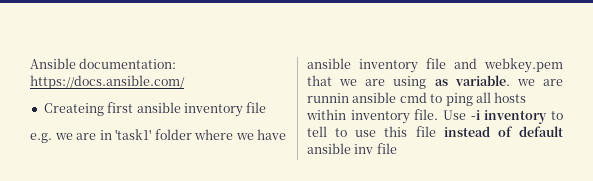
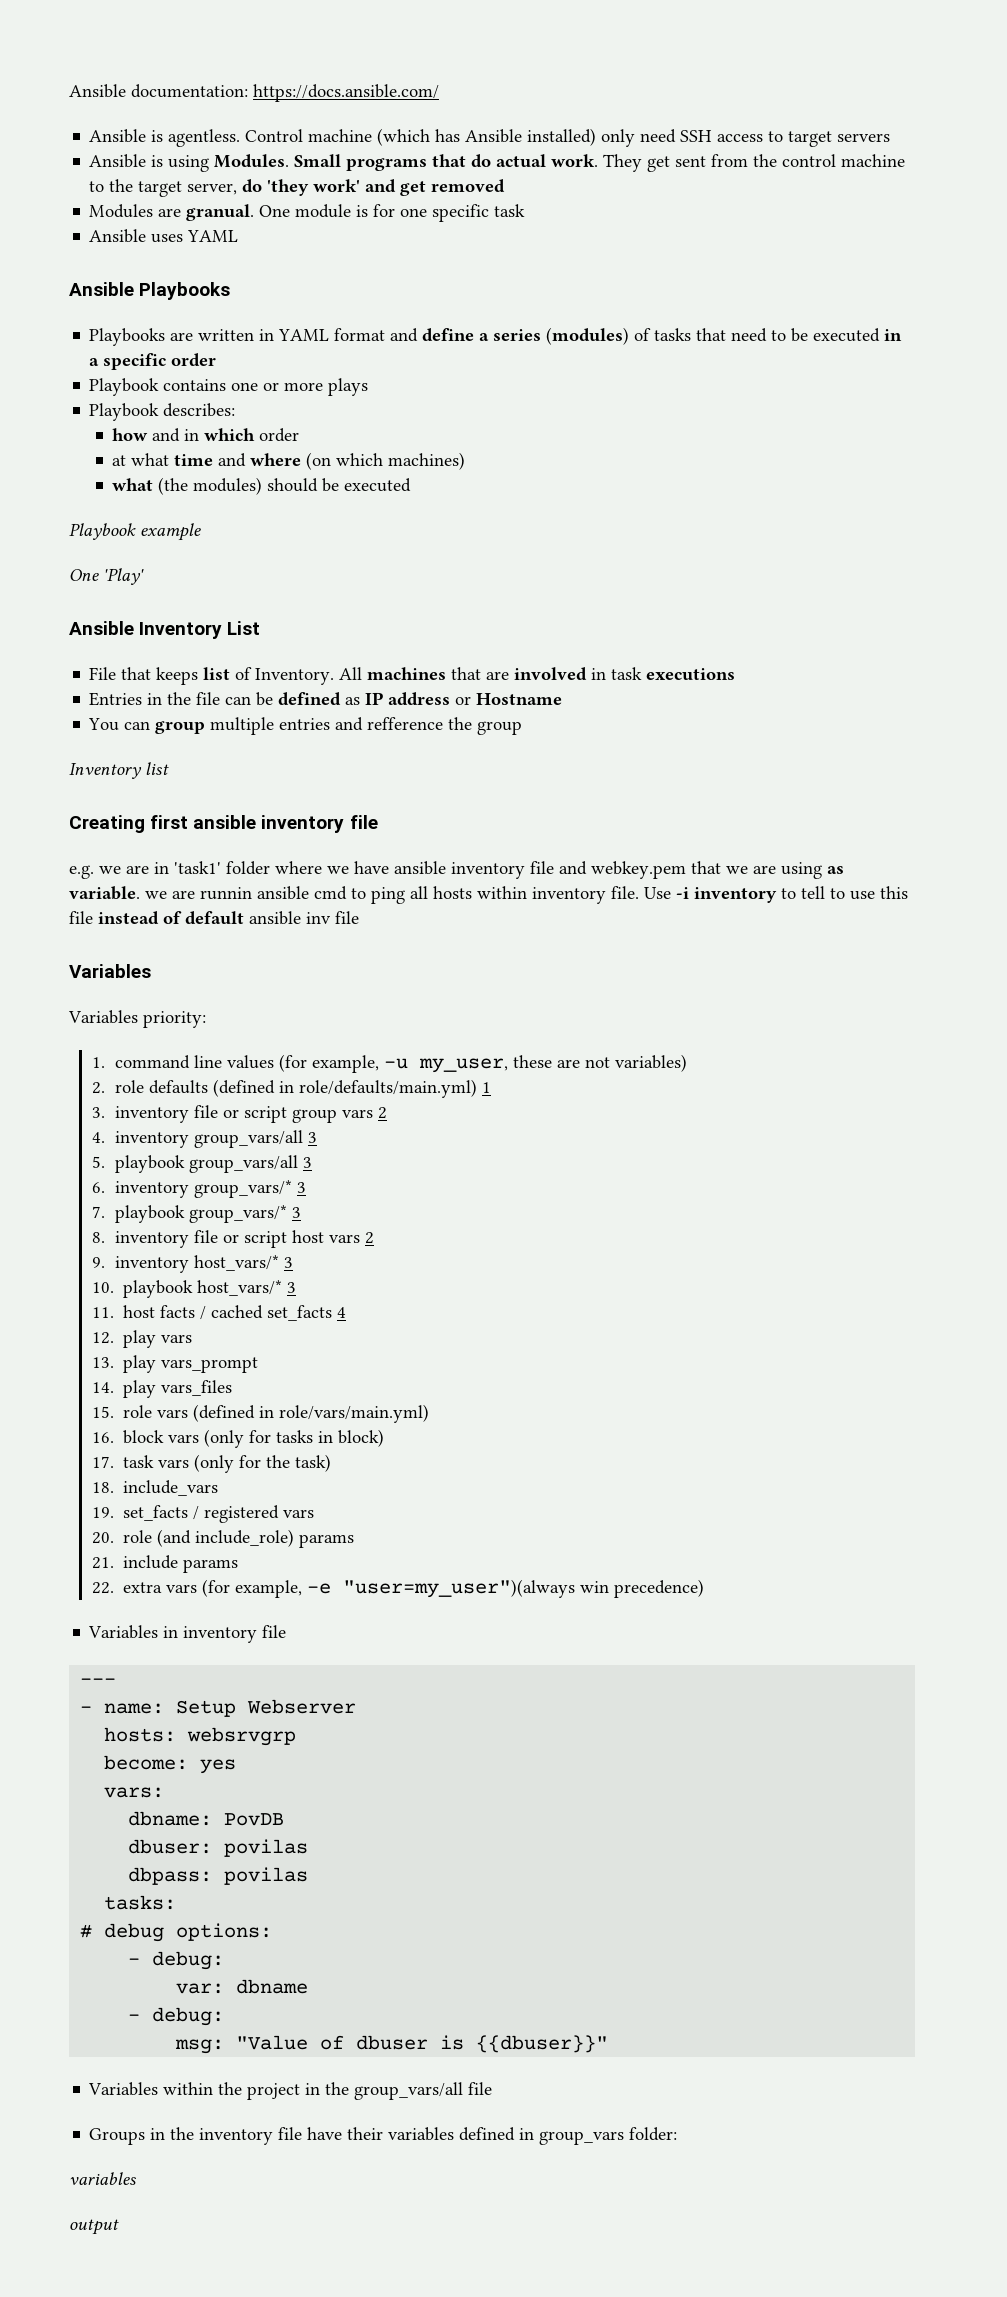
[43,103,104,116] Createing -> [89,128,891,147] [89,154,906,172] [89,179,506,197] [89,204,526,222] [89,229,239,243] [69,282,231,300] [89,327,903,346] [89,353,217,370] [89,378,369,396] [89,403,236,421] [112,428,300,442] [112,452,466,470] [112,477,412,495] [69,523,201,541] [69,568,144,585] [69,621,261,639] [89,667,736,685] [89,692,563,706] [88,717,523,735] [69,762,169,779] [69,815,145,833] Ansible is agentless. Control machine (which has Ansible installed) only need SSH access to target servers // Ansible is using Modules. Small programs that do actual work. They get sent from the control machine to the target server, do 'they work' and get removed // Modules are granual. One module is for one specific task // Ansible uses YAML // Ansible Playbooks // Playbooks are written in YAML format and define a series (modules) of tasks that need to be executed in a specific order // Playbook contains one or more plays // Playbook describes: // how and in which order // at what time and where (on which machines) // what (the modules) should be executed // Playbook example // One 'Play' // Ansible Inventory List // File that keeps list of Inventory. All machines that are involved in task executions // Entries in the file can be defined as IP address or Hostname // You can group multiple entries and refference the group // Inventory list // Creating
(397, 148) none -> [69,964,151,978] [68,1010,206,1028] [92,1054,688,1073] [92,1079,492,1098] [92,1105,388,1123] [92,1130,318,1148] [92,1155,313,1173] [92,1180,307,1198] [92,1205,302,1223] [92,1230,375,1248] [92,1255,294,1273] [92,1280,297,1298] [92,1305,347,1321] [92,1330,193,1348] [92,1355,259,1373] [92,1380,233,1398] [92,1404,430,1423] [92,1429,385,1448] [92,1454,332,1473] [92,1480,219,1496] [92,1505,315,1523] [92,1529,355,1548] [92,1555,239,1573] [92,1579,705,1598] [88,1625,287,1643] [80,1678,117,1685] [80,1699,357,1717] [104,1727,297,1746] [104,1755,237,1774] [104,1787,165,1798] [128,1811,285,1826] [128,1839,309,1857] [128,1867,309,1885] [104,1895,177,1910] [80,1923,273,1942] [128,1951,225,1970] [176,1979,309,1994] [128,2007,225,2026] [175,2035,609,2054] [88,2082,493,2100] [89,2127,678,2145] [69,2172,136,2185] [69,2219,119,2235] // Variables // Variables priority: // 1. command line values (for example, -u my_user, these are not variables) // 2. role defaults (defined in role/defaults/main.yml) 1 // 3. inventory file or script group vars 2 // 4. inventory group_vars/all 3 // 5. playbook group_vars/all 3 // 6. inventory group_vars/* 3 // 7. playbook group_vars/* 3 // 8. inventory file or script host vars 2 // 9. inventory host_vars/* 3 // 10. playbook host_vars/* 3 // 11. host facts / cached set_facts 4 // 12. play vars // 13. play vars_prompt // 14. play vars_files // 15. role vars (defined in role/vars/main.yml) // 16. block vars (only for tasks in block) // 17. task vars (only for the task) // 18. include_vars // 19. set_facts / registered vars // 20. role (and include_role) params // 21. include params // 22. extra vars (for example, -e "user=my_user")(always win precedence) // Variables in inventory file // --- // - name: Setup Webserver // hosts: websrvgrp // become: yes // vars: // dbname: PovDB // dbuser: povilas // dbpass: povilas // tasks: // # debug options: // - debug: // var: dbname // - debug: // msg: "Value of dbuser is {{dbuser}}" // Variables within the project in the group_vars/all file // Groups in the inventory file have their variables defined in group_vars folder: // variables // output

